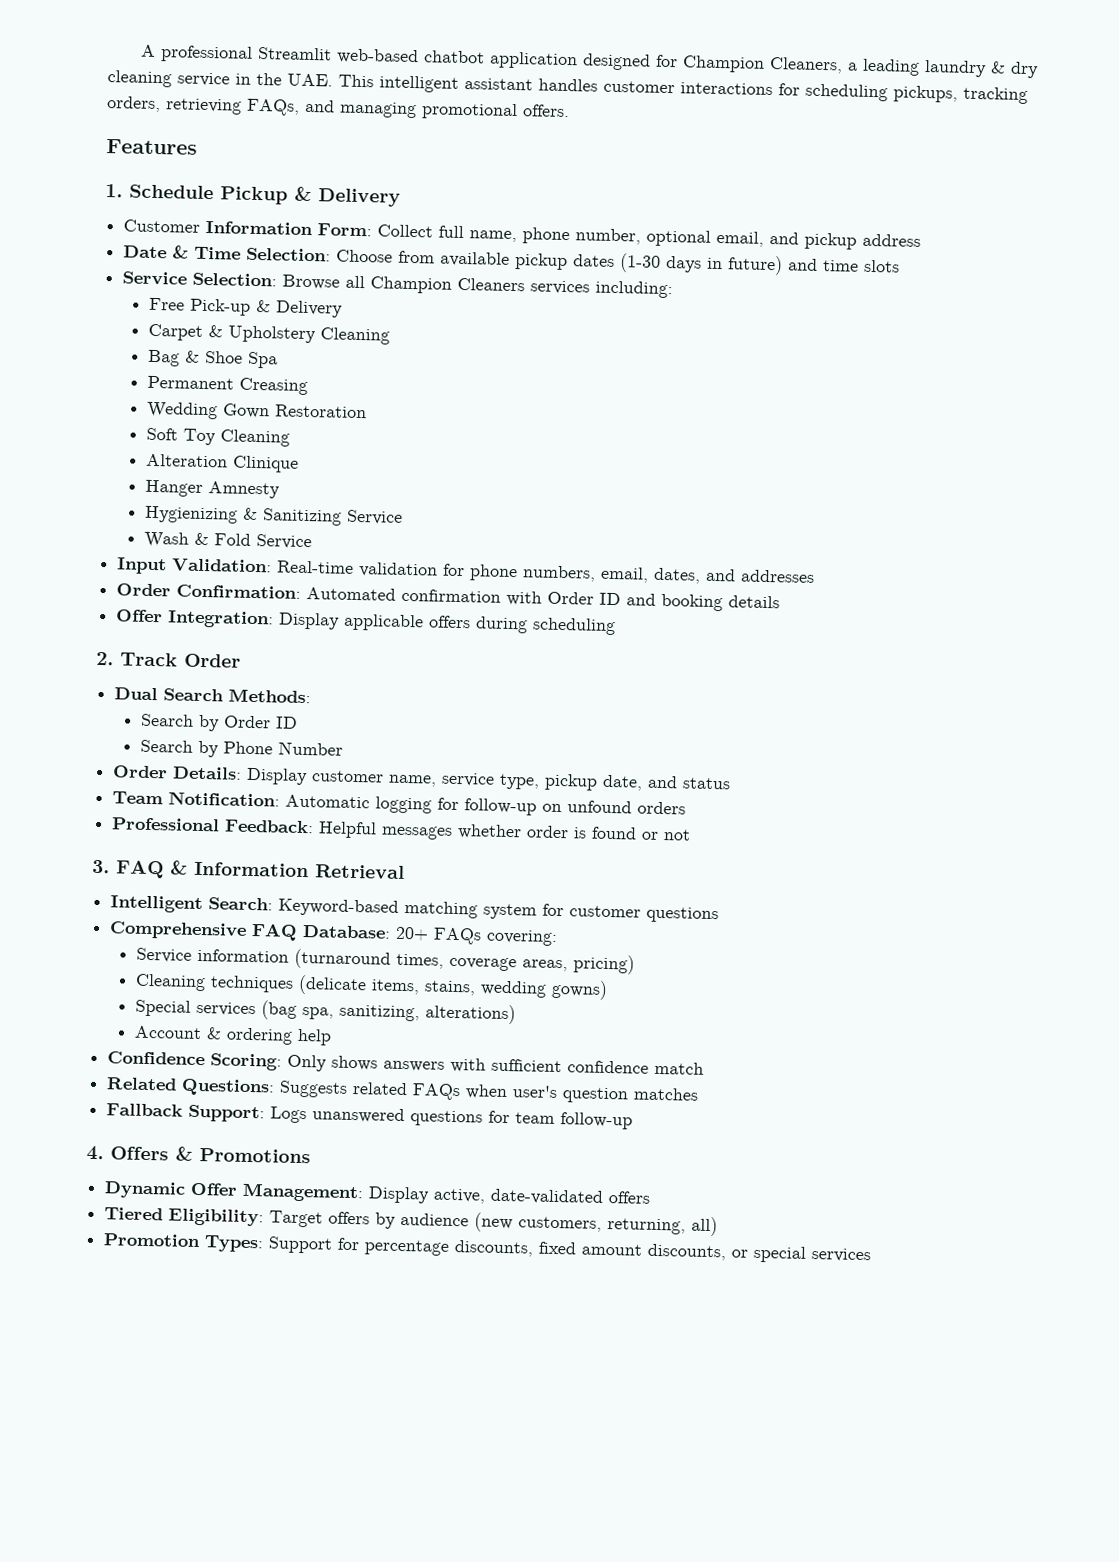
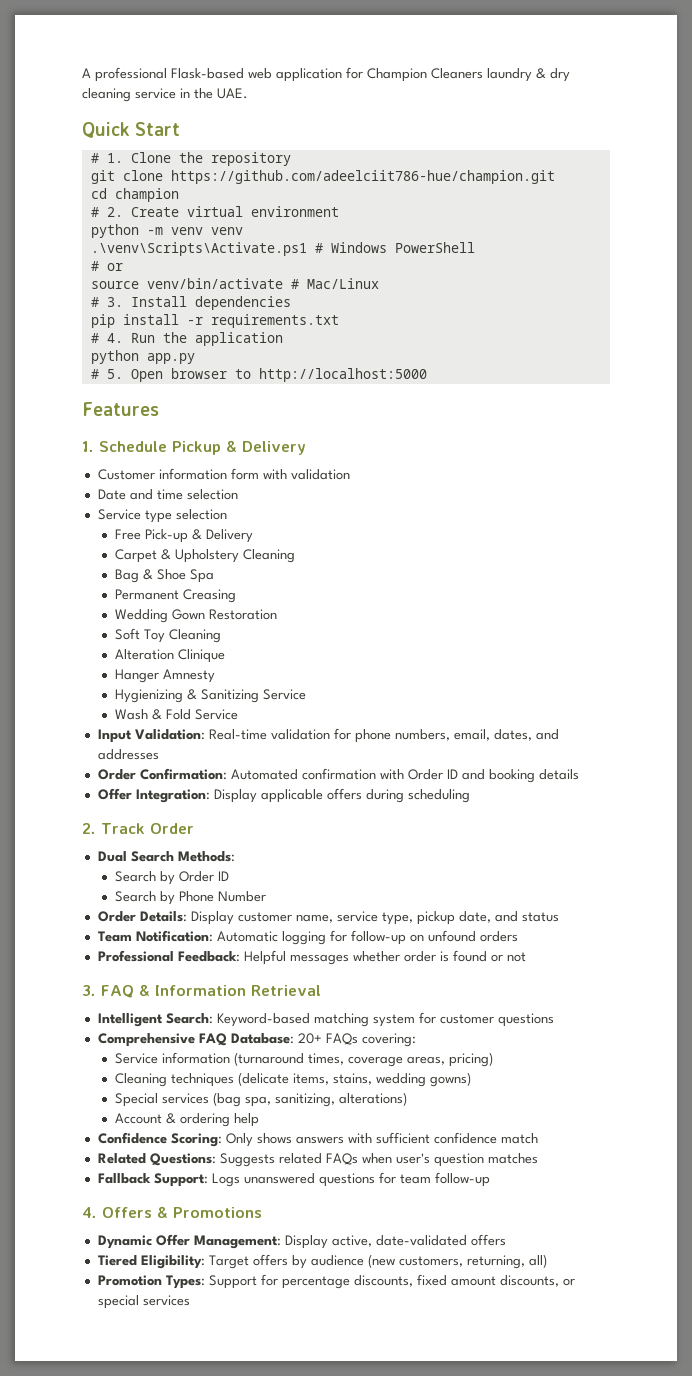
[257,46,920,76] Streamlit web-based chatbot application designed for Champion Cleaners, a leading -> [171,67,483,82] Flask-based web application for Champion Cleaners
[338,74,1028,105] [107,96,570,121] This intelligent assistant handles customer interactions for scheduling pickups, tracking orders, retrieving FAQs, and managing promotional offers. -> [82,122,181,138] [90,152,291,166] [90,170,555,184] [90,188,179,202] [90,206,339,217] [90,224,243,238] [90,242,475,256] [90,261,123,271] [90,278,379,289] [90,296,291,310] [90,314,339,328] [90,332,283,346] [90,350,195,364] [90,368,427,382] // Quick Start // # 1. Clone the repository // git clone https://github.com/adeelciit786-hue/champion.git // cd champion // # 2. Create virtual environment // python -m venv venv // .\venv\Scripts\Activate.ps1 # Windows PowerShell // # or // source venv/bin/activate # Mac/Linux // # 3. Install dependencies // pip install -r requirements.txt // # 4. Run the application // python app.py // # 5. Open browser to http://localhost:5000
[205,220,922,250] [123,245,784,276] Information Form: Collect full name, phone number, optional email, and pickup address // Date & Time Selection: Choose from available pickup dates (1-30 days in future) -> [158,468,350,480] [97,489,126,500] information form with validation // Date
[864,259,901,273] [122,271,674,299] slots // Service Selection: Browse all Champion Cleaners services including: -> [186,489,238,500] [97,509,227,523] selection // Service type selection

